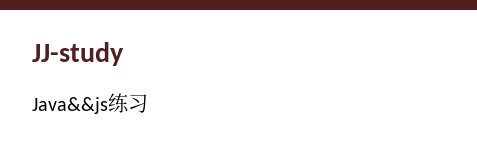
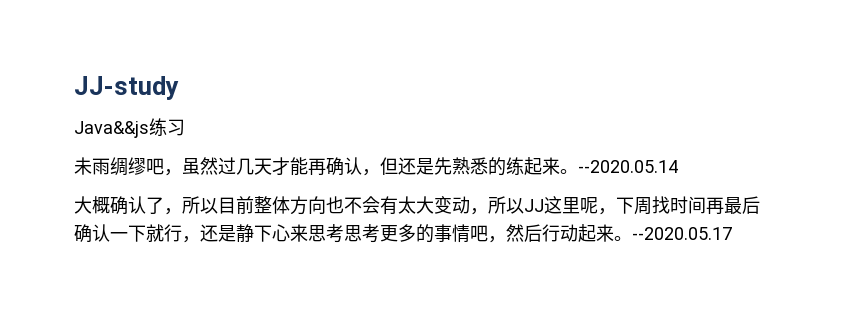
(148, 103) none -> [74,157,678,176] [74,196,760,215] [74,224,732,243] // 未雨绸缪吧，虽然过几天才能再确认，但还是先熟悉的练起来。--2020.05.14 // 大概确认了，所以目前整体方向也不会有太大变动，所以JJ这里呢，下周找时间再最后确认一下就行，还是静下心来思考思考更多的事情吧，然后行动起来。--2020.05.17

